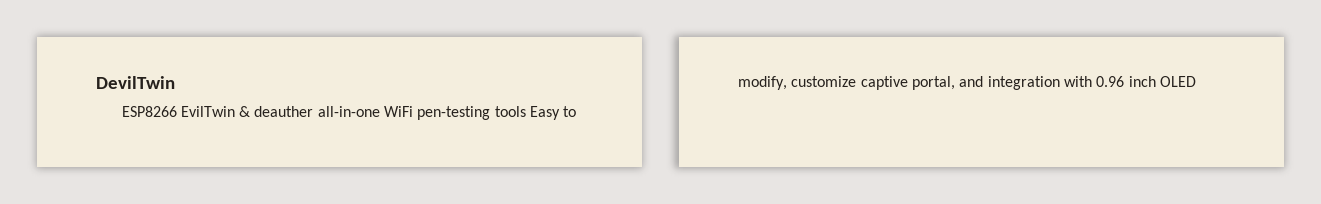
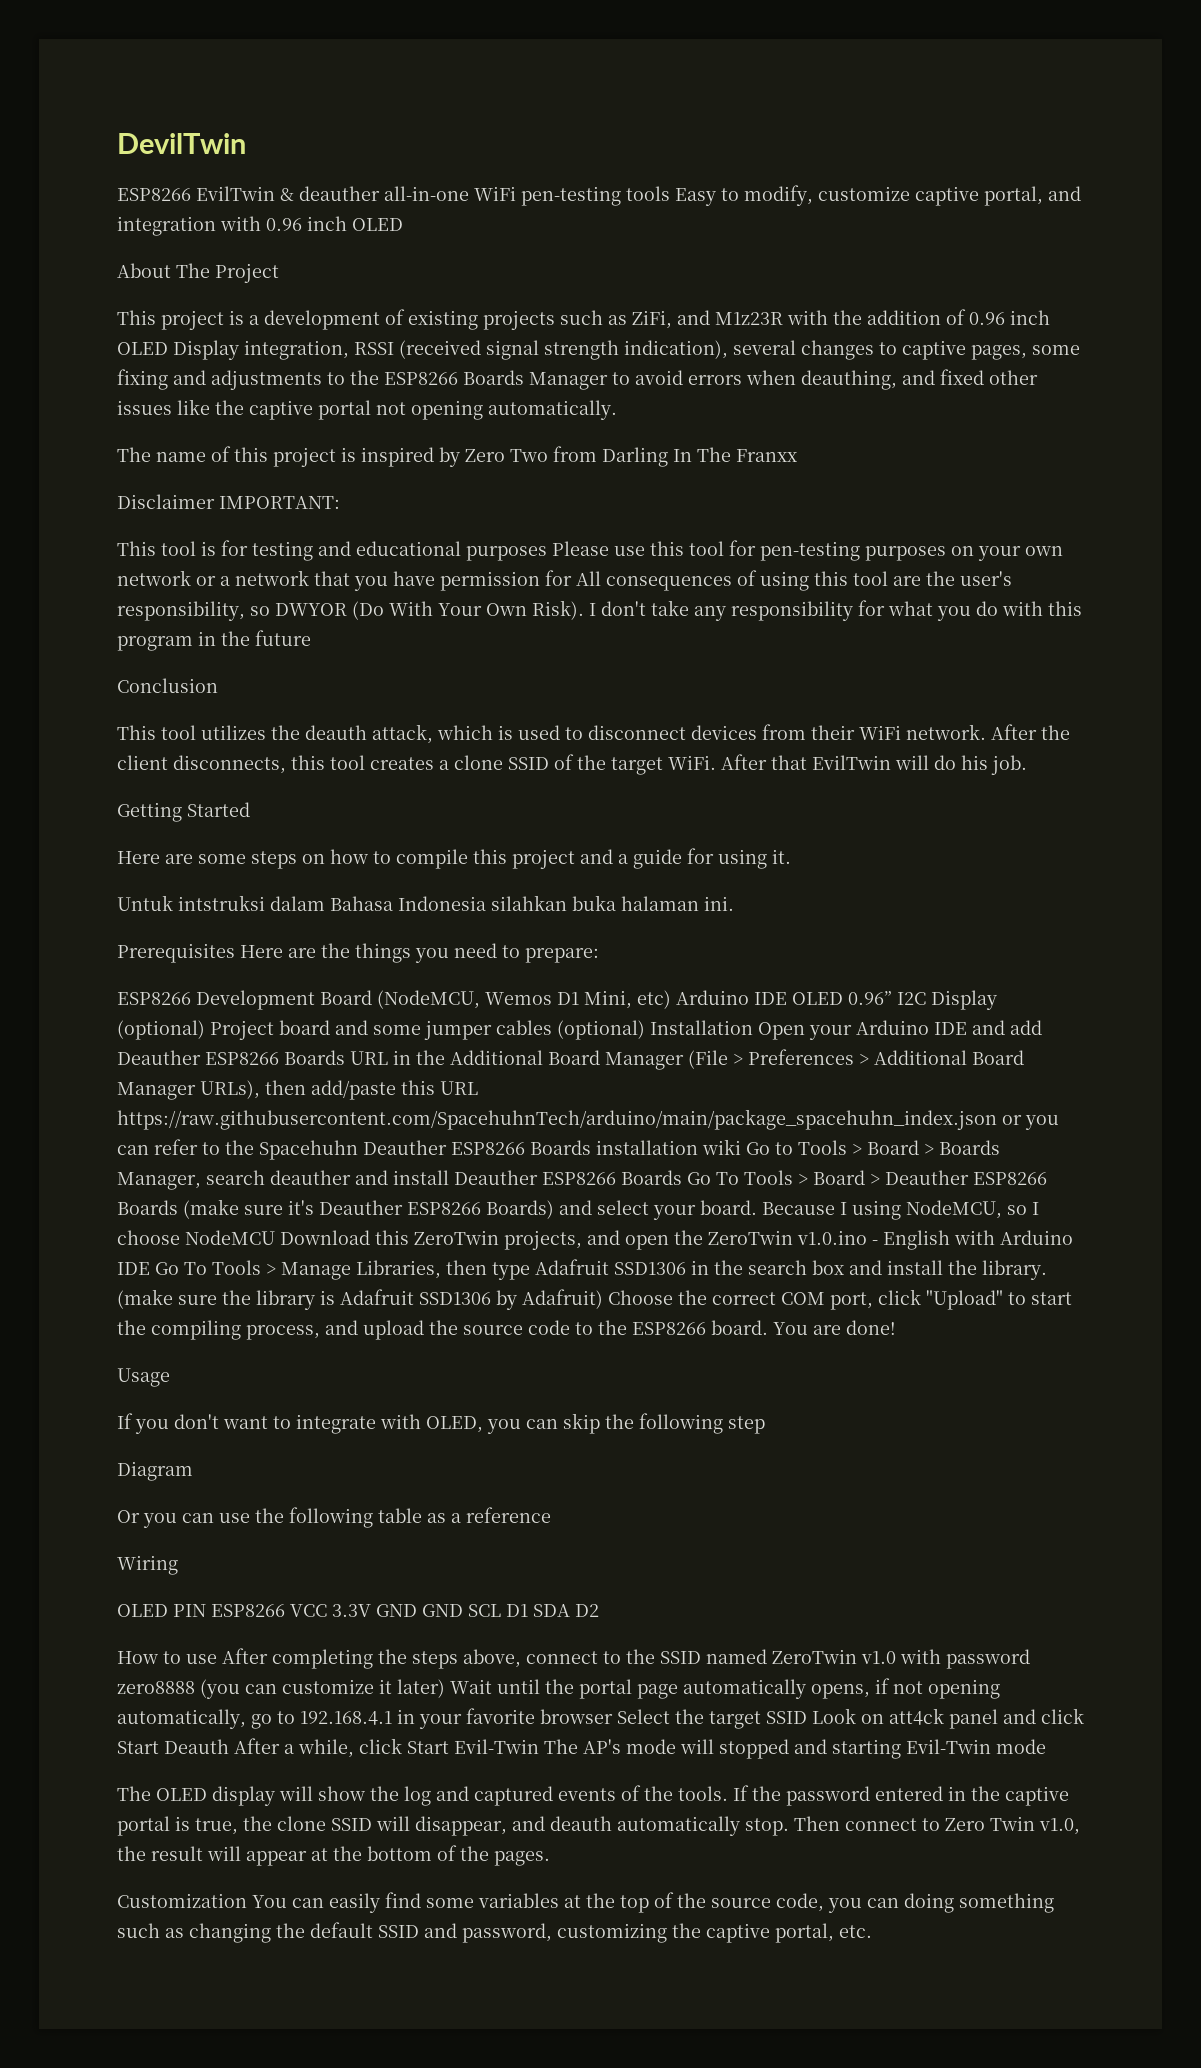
(1196, 81) none -> [117,263,279,283] [117,309,1050,330] [117,340,1080,360] [117,369,1038,390] [117,399,617,420] [117,446,797,467] [117,494,340,509] [117,540,1063,561] [117,570,1012,591] [117,600,1082,621] [117,630,311,651] [117,678,218,693] [117,724,1070,744] [117,754,1027,775] [117,802,250,822] [117,848,791,869] [117,895,734,911] [117,943,599,963] [117,990,997,1010] [117,1020,1042,1040] [117,1049,1024,1070] [117,1080,478,1100] [117,1109,1059,1130] [117,1139,1000,1160] [117,1170,1047,1190] [117,1199,1039,1220] [117,1230,1073,1250] [117,1259,1047,1280] [117,1289,1072,1310] [117,1320,896,1340] [117,1368,170,1387] [117,1413,765,1434] [117,1461,193,1481] [117,1507,551,1528] [117,1555,178,1575] [117,1604,599,1617] [117,1648,1030,1669] [117,1678,1000,1699] [117,1708,1084,1729] [117,1738,1046,1759] [117,1785,1069,1806] [117,1816,1080,1836] [117,1845,550,1866] [117,1892,1054,1913] [117,1922,872,1943] // About The Project // This project is a development of existing projects such as ZiFi, and M1z23R with the addition of 0.96 inch OLED Display integration, RSSI (received signal strength indication), several changes to captive pages, some fixing and adjustments to the ESP8266 Boards Manager to avoid errors when deauthing, and fixed other issues like the captive portal not opening automatically. // The name of this project is inspired by Zero Two from Darling In The Franxx // Disclaimer IMPORTANT: // This tool is for testing and educational purposes Please use this tool for pen-testing purposes on your own network or a network that you have permission for All consequences of using this tool are the user's responsibility, so DWYOR (Do With Your Own Risk). I don't take any responsibility for what you do with this program in the future // Conclusion // This tool utilizes the deauth attack, which is used to disconnect devices from their WiFi network. After the client disconnects, this tool creates a clone SSID of the target WiFi. After that EvilTwin will do his job. // Getting Started // Here are some steps on how to compile this project and a guide for using it. // Untuk intstruksi dalam Bahasa Indonesia silahkan buka halaman ini. // Prerequisites Here are the things you need to prepare: // ESP8266 Development Board (NodeMCU, Wemos D1 Mini, etc) Arduino IDE OLED 0.96” I2C Display (optional) Project board and some jumper cables (optional) Installation Open your Arduino IDE and add Deauther ESP8266 Boards URL in the Additional Board Manager (File > Preferences > Additional Board Manager URLs), then add/paste this URL https://raw.githubusercontent.com/SpacehuhnTech/arduino/main/package_spacehuhn_index.json or you can refer to the Spacehuhn Deauther ESP8266 Boards installation wiki Go to Tools > Board > Boards Manager, search deauther and install Deauther ESP8266 Boards Go To Tools > Board > Deauther ESP8266 Boards (make sure it's Deauther ESP8266 Boards) and select your board. Because I using NodeMCU, so I choose NodeMCU Download this ZeroTwin projects, and open the ZeroTwin v1.0.ino - English with Arduino IDE Go To Tools > Manage Libraries, then type Adafruit SSD1306 in the search box and install the library. (make sure the library is Adafruit SSD1306 by Adafruit) Choose the correct COM port, click "Upload" to start the compiling process, and upload the source code to the ESP8266 board. You are done! // Usage // If you don't want to integrate with OLED, you can skip the following step // Diagram // Or you can use the following table as a reference // Wiring // OLED PIN ESP8266 VCC 3.3V GND GND SCL D1 SDA D2 // How to use After completing the steps above, connect to the SSID named ZeroTwin v1.0 with password zero8888 (you can customize it later) Wait until the portal page automatically opens, if not opening automatically, go to 192.168.4.1 in your favorite browser Select the target SSID Look on att4ck panel and click Start Deauth After a while, click Start Evil-Twin The AP's mode will stopped and starting Evil-Twin mode // The OLED display will show the log and captured events of the tools. If the password entered in the captive portal is true, the clone SSID will disappear, and deauth automatically stop. Then connect to Zero Twin v1.0, the result will appear at the bottom of the pages. // Customization You can easily find some variables at the top of the source code, you can doing something such as changing the default SSID and password, customizing the captive portal, etc.

